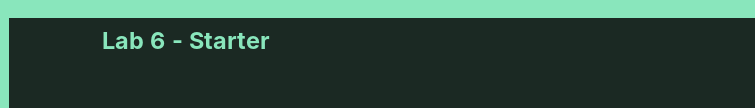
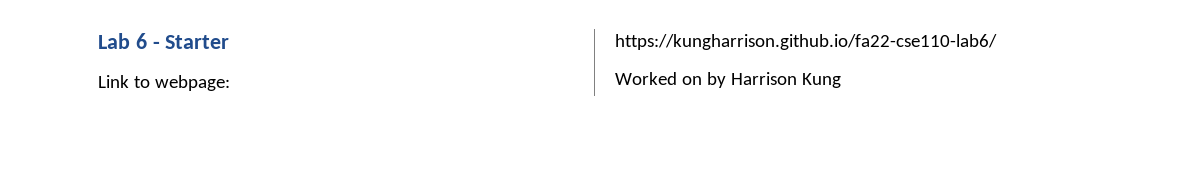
(271, 40) none -> [98,75,230,91] [615,34,997,50] [615,72,841,88] // Link to webpage: https://kungharrison.github.io/fa22-cse110-lab6/ // Worked on by Harrison Kung

